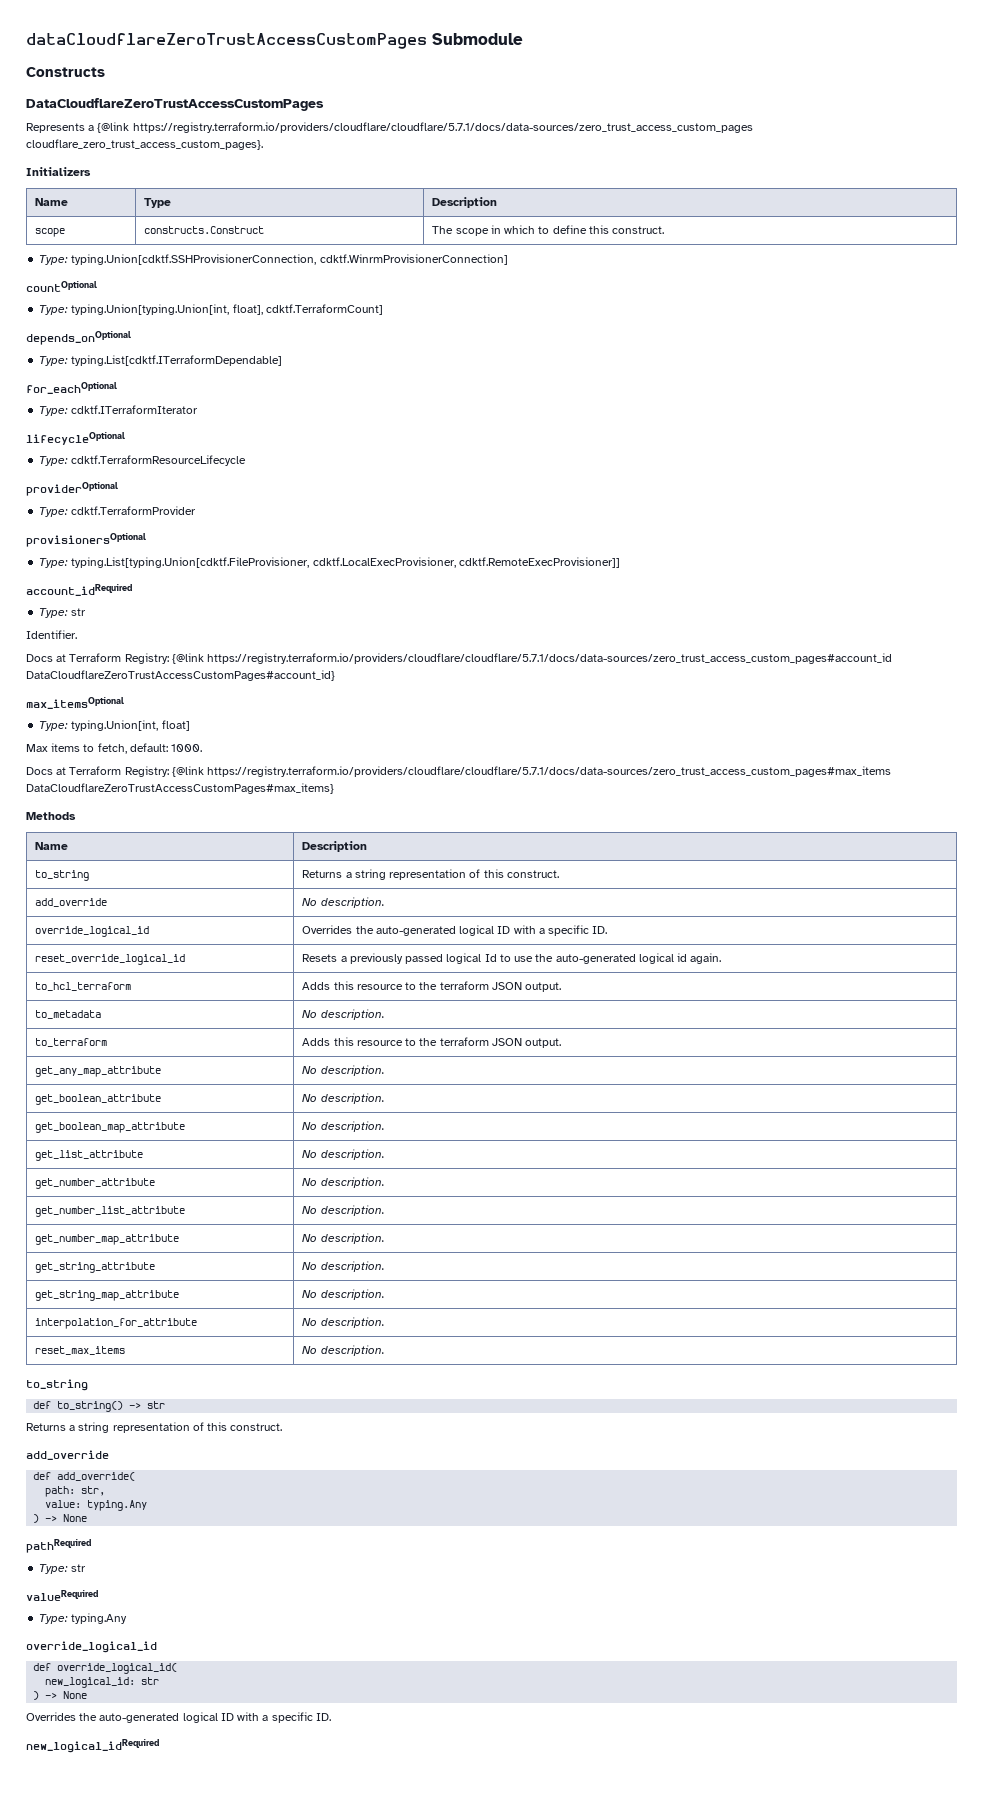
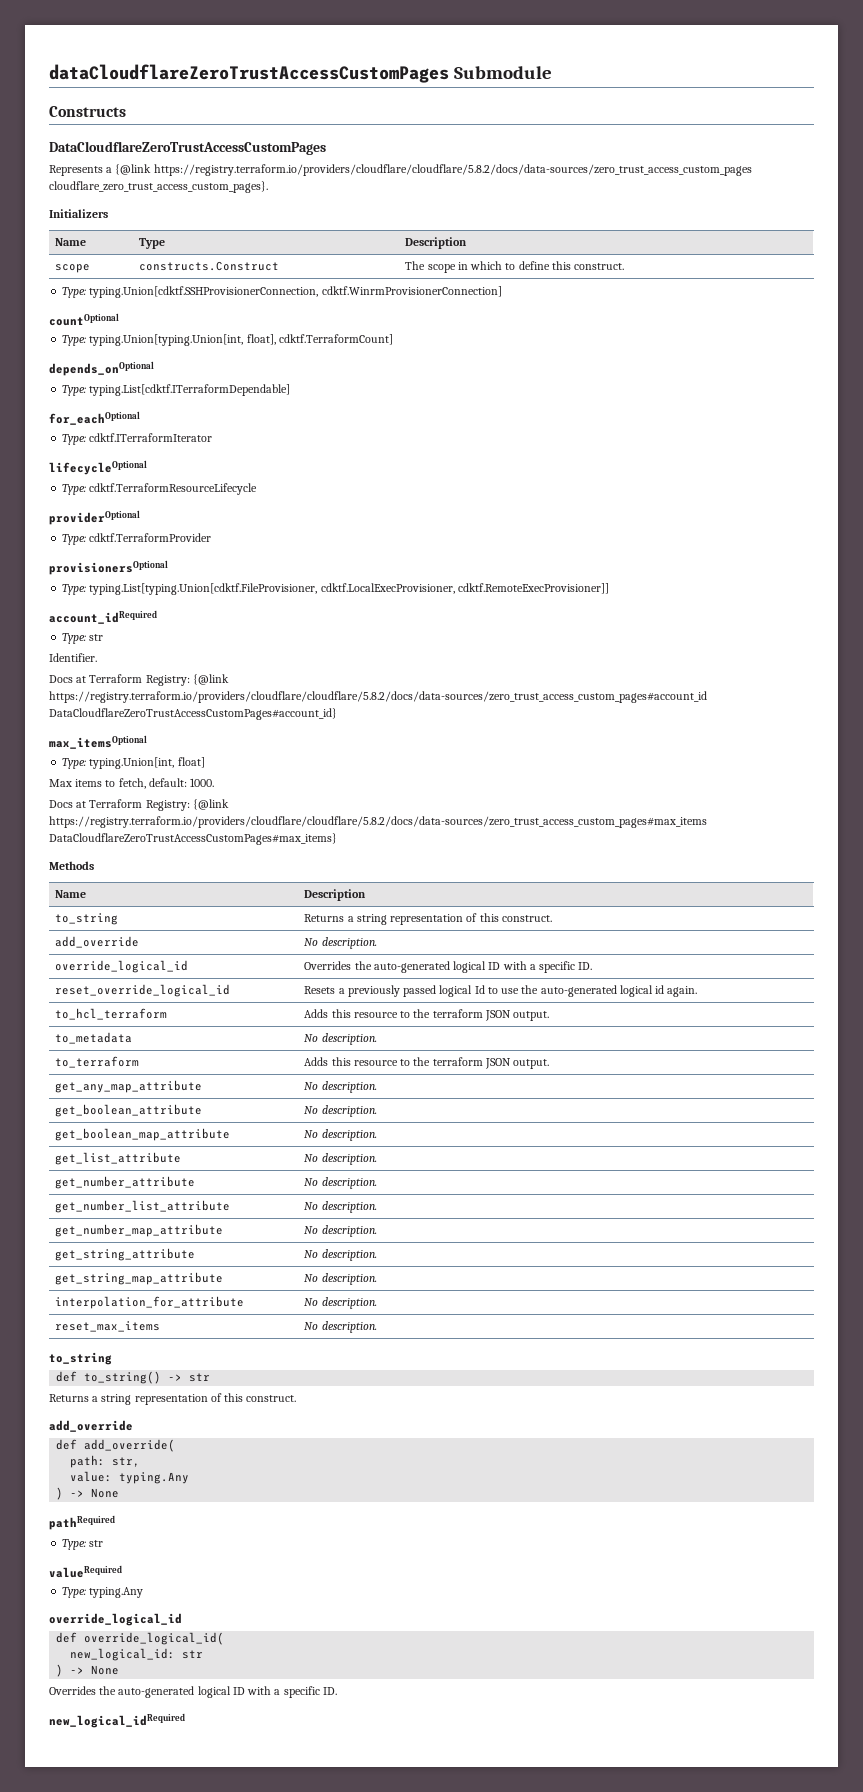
[132,122,753,133] https://registry.terraform.io/providers/cloudflare/cloudflare/5.7.1/docs/data-sources/zero_trust_access_custom_pages -> [153,164,752,176] https://registry.terraform.io/providers/cloudflare/cloudflare/5.8.2/docs/data-sources/zero_trust_access_custom_pages
[207,653,893,664] https://registry.terraform.io/providers/cloudflare/cloudflare/5.7.1/docs/data-sources/zero_trust_access_custom_pages#account_id -> [49,691,707,703] https://registry.terraform.io/providers/cloudflare/cloudflare/5.8.2/docs/data-sources/zero_trust_access_custom_pages#account_id
[207,766,892,777] https://registry.terraform.io/providers/cloudflare/cloudflare/5.7.1/docs/data-sources/zero_trust_access_custom_pages#max_items -> [49,816,707,828] https://registry.terraform.io/providers/cloudflare/cloudflare/5.8.2/docs/data-sources/zero_trust_access_custom_pages#max_items

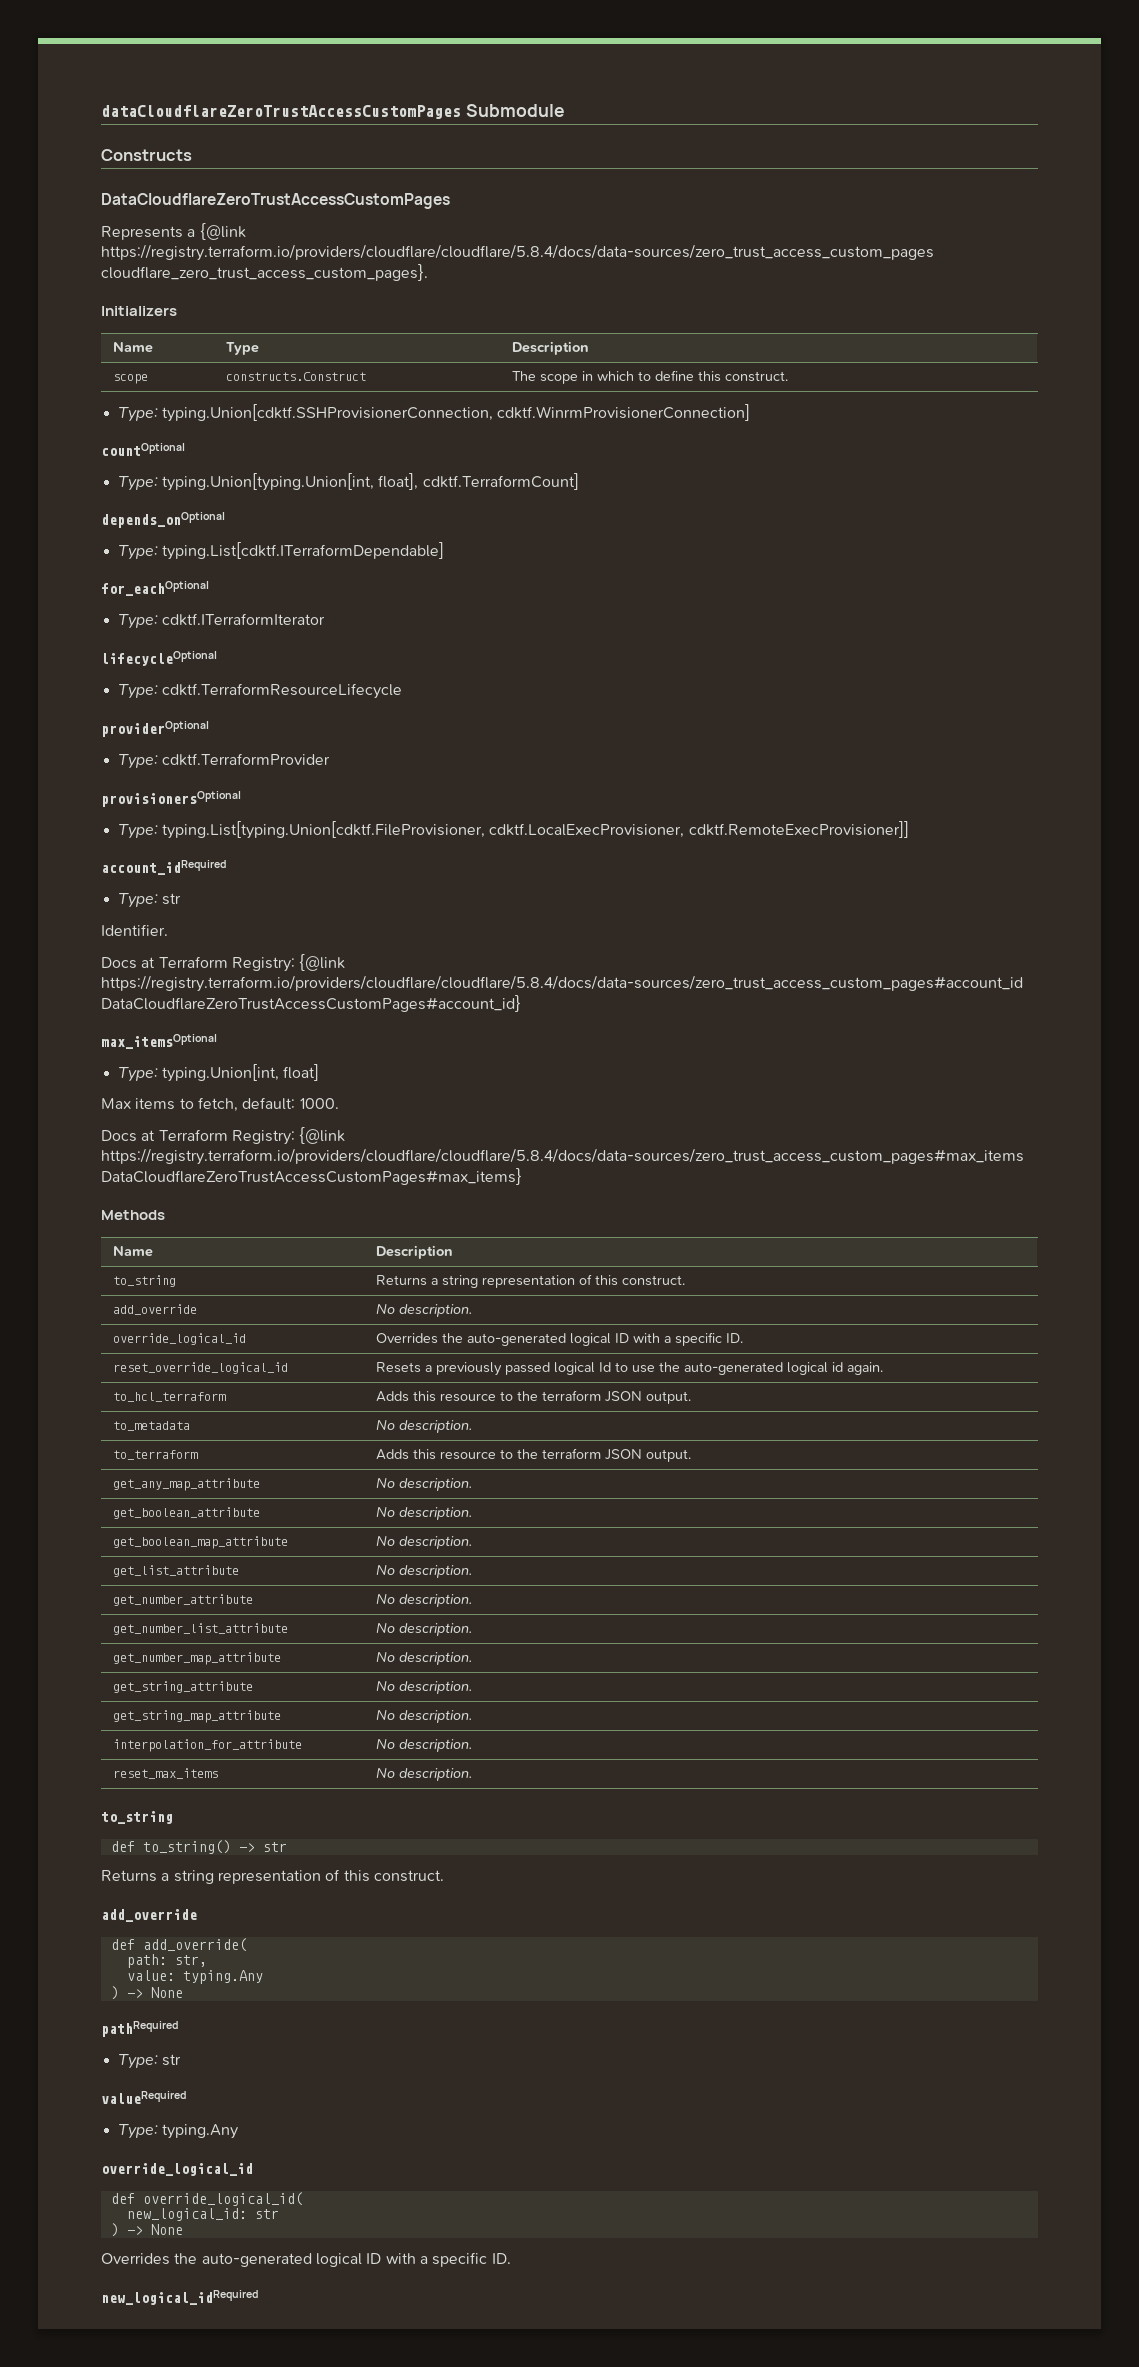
[153,164,752,176] https://registry.terraform.io/providers/cloudflare/cloudflare/5.8.2/docs/data-sources/zero_trust_access_custom_pages -> [101,244,934,261] https://registry.terraform.io/providers/cloudflare/cloudflare/5.8.4/docs/data-sources/zero_trust_access_custom_pages
[49,691,707,703] https://registry.terraform.io/providers/cloudflare/cloudflare/5.8.2/docs/data-sources/zero_trust_access_custom_pages#account_id -> [101,975,1023,992] https://registry.terraform.io/providers/cloudflare/cloudflare/5.8.4/docs/data-sources/zero_trust_access_custom_pages#account_id
[49,816,707,828] https://registry.terraform.io/providers/cloudflare/cloudflare/5.8.2/docs/data-sources/zero_trust_access_custom_pages#max_items -> [101,1148,1024,1165] https://registry.terraform.io/providers/cloudflare/cloudflare/5.8.4/docs/data-sources/zero_trust_access_custom_pages#max_items

